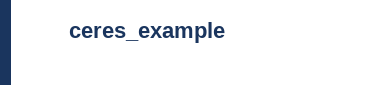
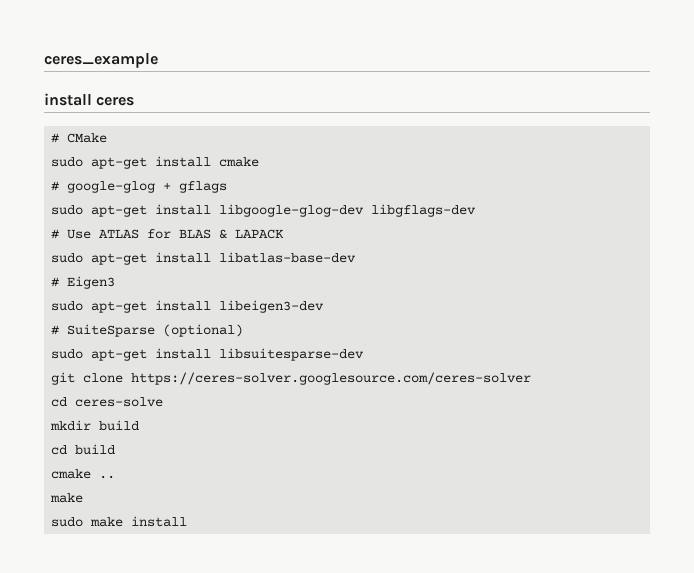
(225, 32) none -> [44,93,135,106] [50,133,107,143] [50,156,259,169] [50,181,227,193] [50,204,476,217] [50,229,284,239] [50,252,356,265] [50,276,115,289] [50,300,324,313] [50,324,243,337] [50,348,364,361] [50,372,531,385] [50,397,163,407] [49,420,139,431] [50,444,115,455] [50,469,115,479] [49,493,83,503] [50,516,187,527] // install ceres // # CMake // sudo apt-get install cmake // # google-glog + gflags // sudo apt-get install libgoogle-glog-dev libgflags-dev // # Use ATLAS for BLAS & LAPACK // sudo apt-get install libatlas-base-dev // # Eigen3 // sudo apt-get install libeigen3-dev // # SuiteSparse (optional) // sudo apt-get install libsuitesparse-dev // git clone https://ceres-solver.googlesource.com/ceres-solver // cd ceres-solve // mkdir build // cd build // cmake .. // make // sudo make install

